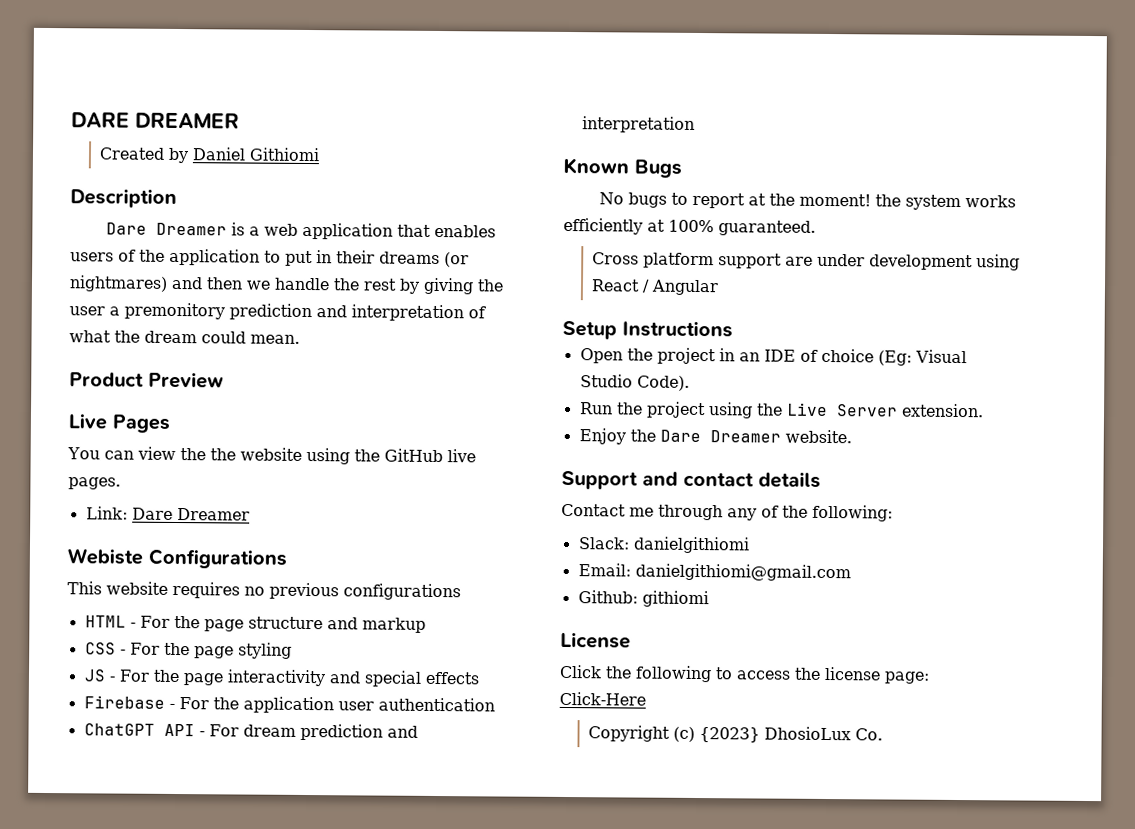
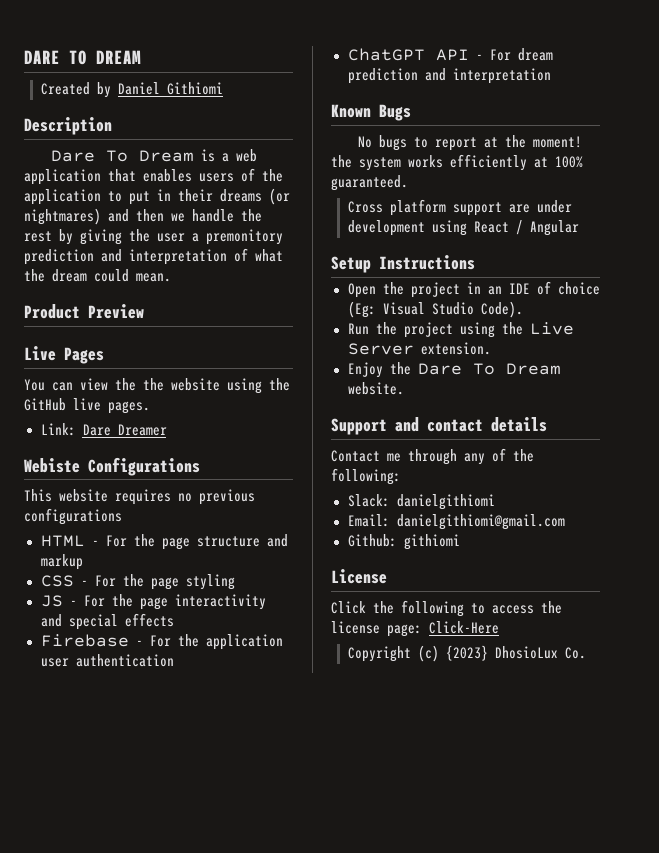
[135,112,240,129] DREAMER -> [69,50,141,65] TO DREAM
[155,222,227,236] Dreamer -> [105,150,194,162] To Dream
[709,430,781,443] Dreamer -> [472,363,561,375] To Dream

